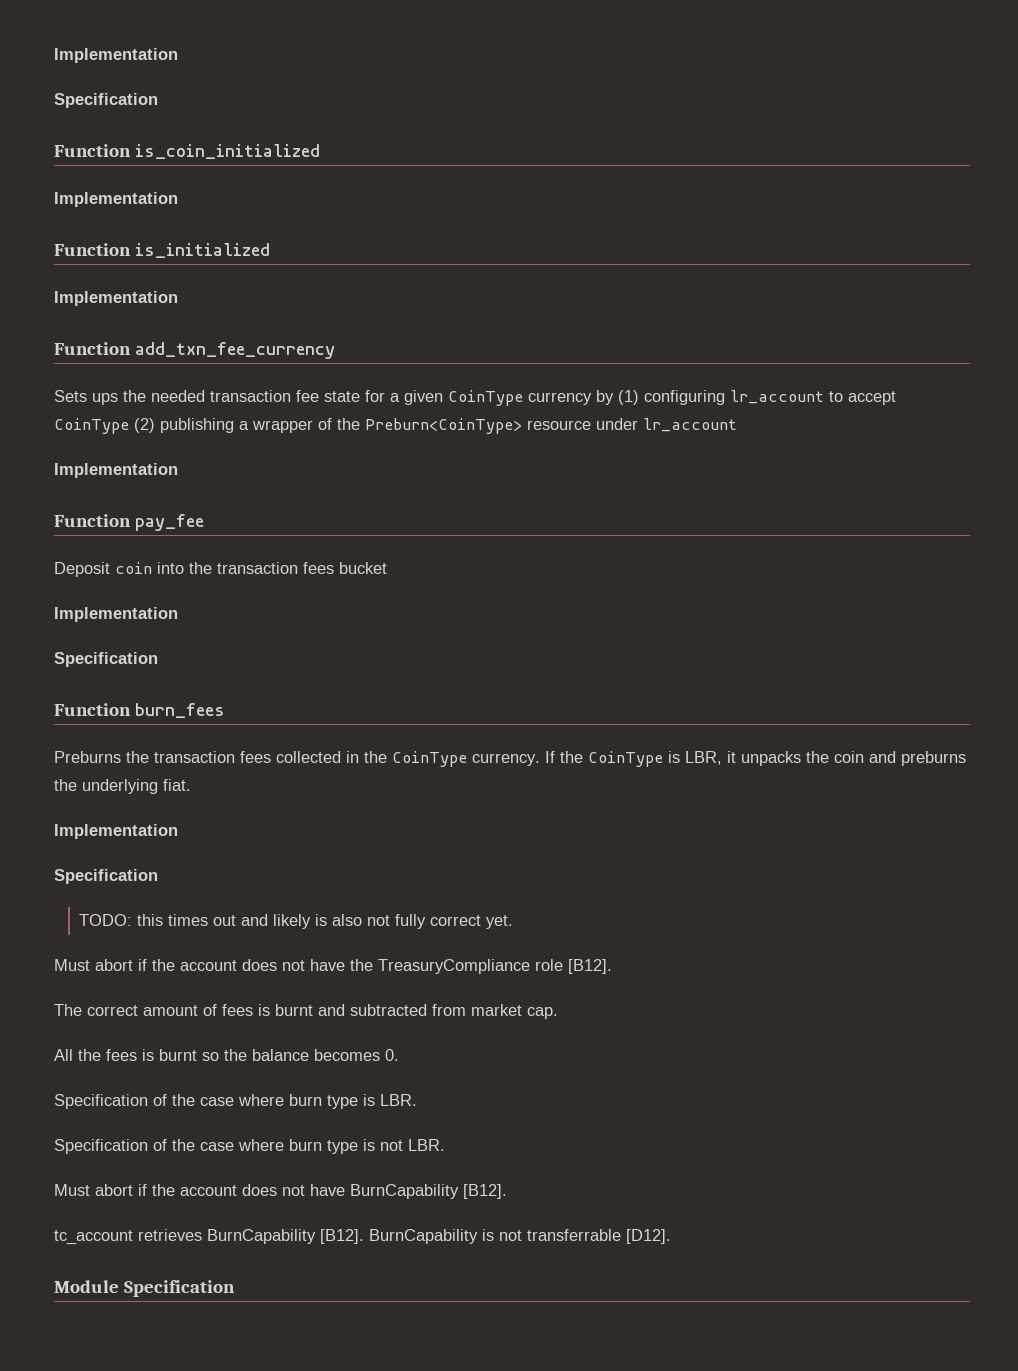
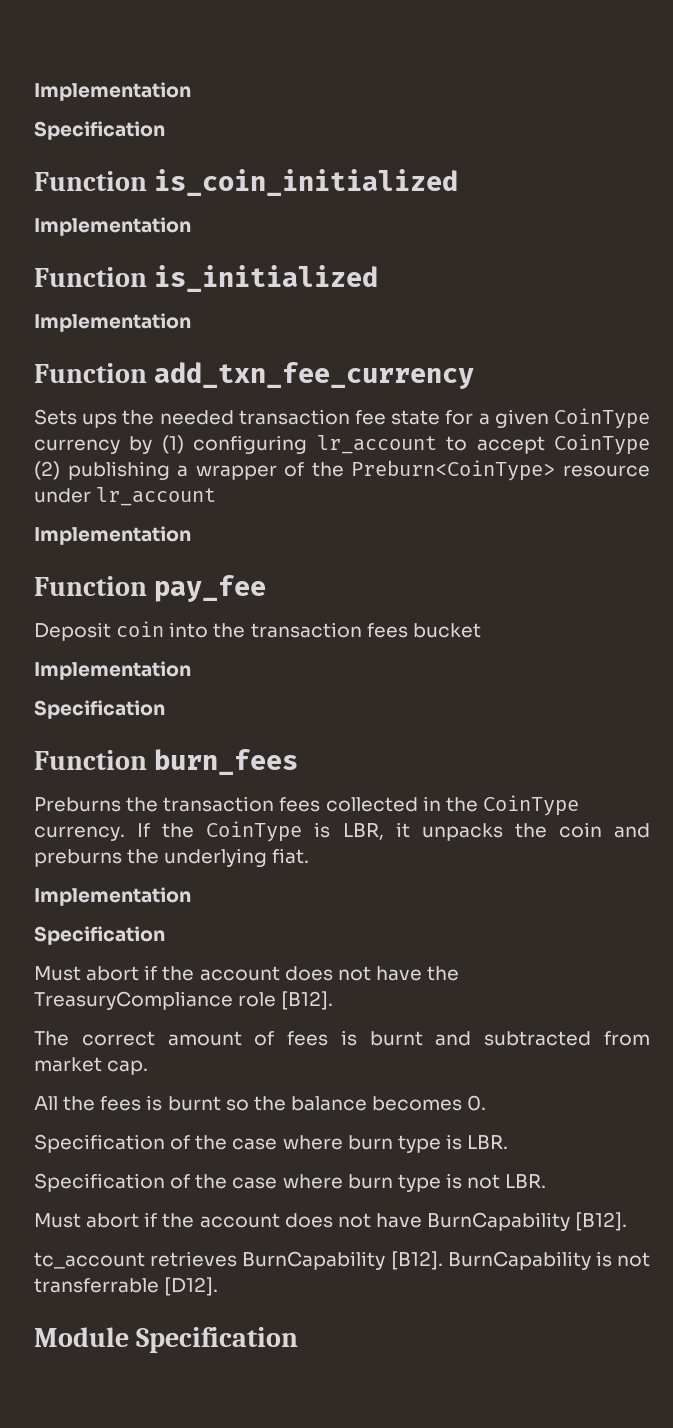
[79,914,514,929] // TODO: this times out and likely is also not fully correct yet. -> (165, 935) none

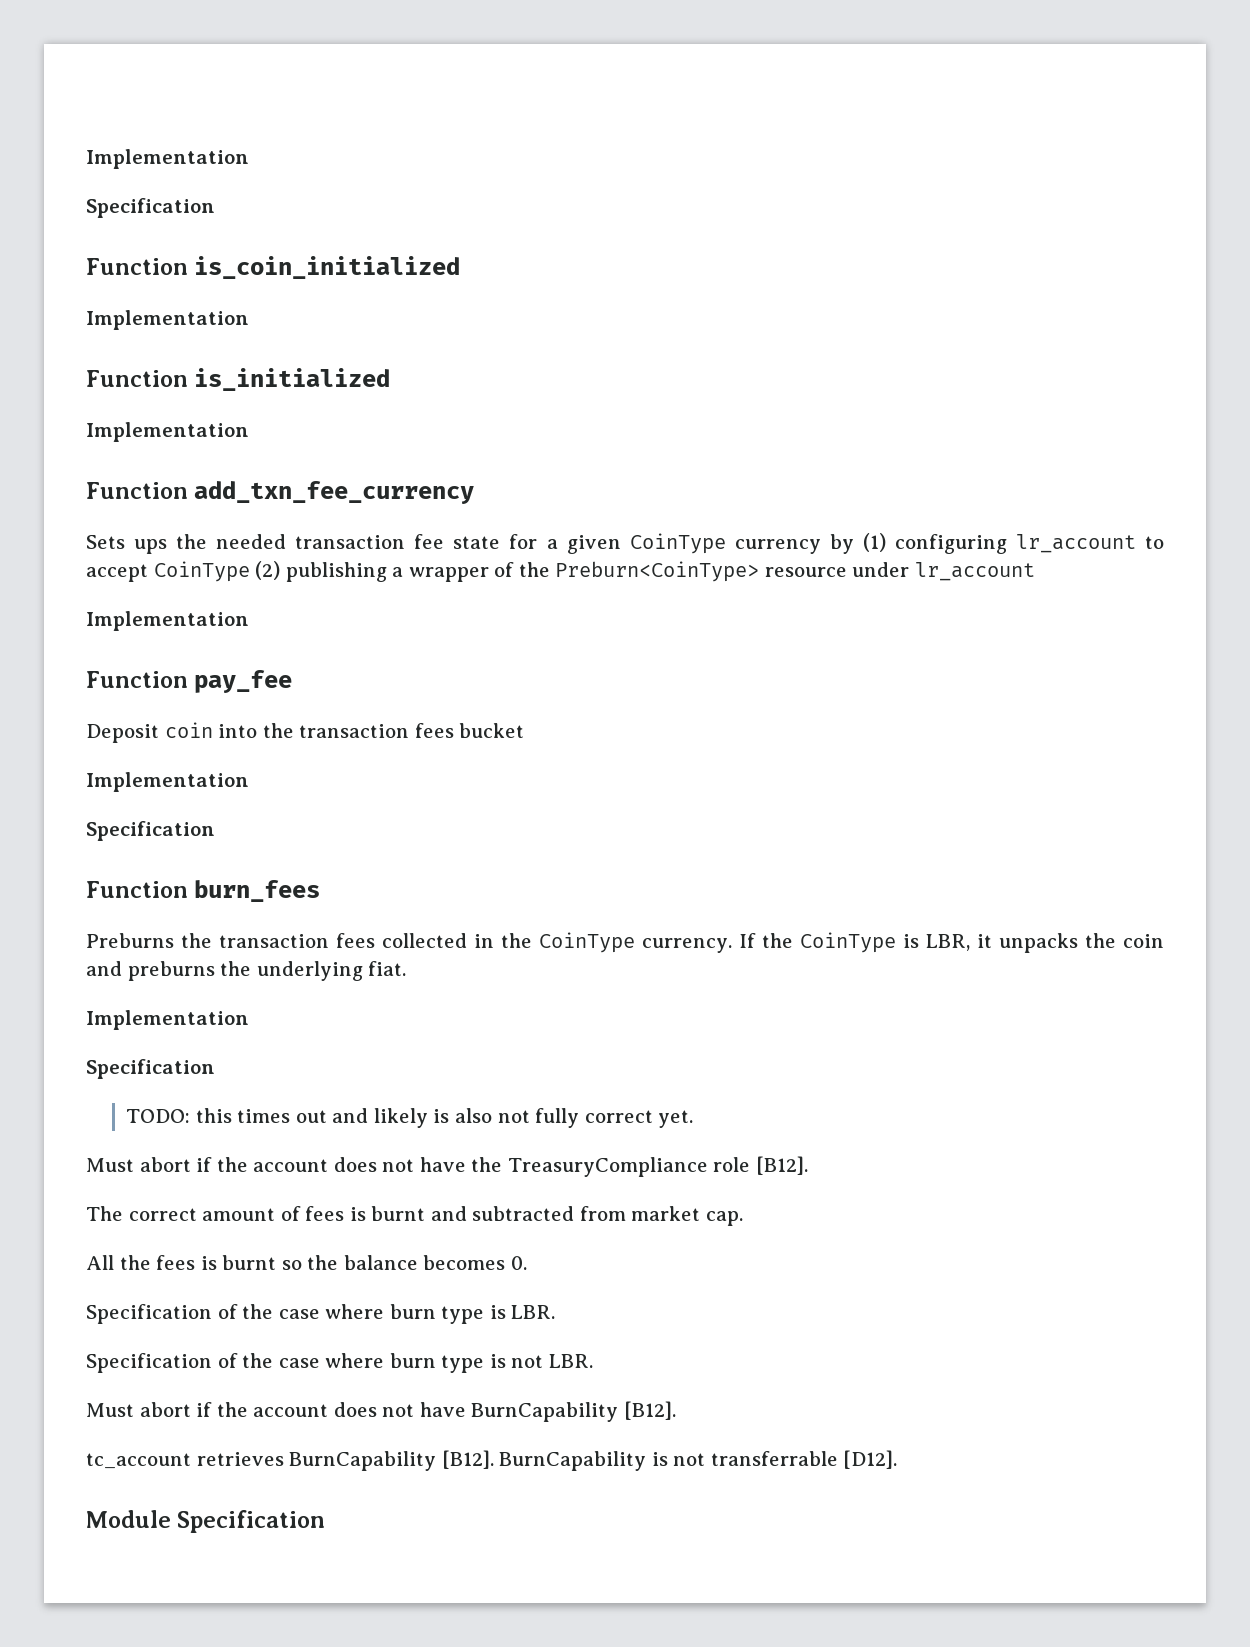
(165, 935) none -> [126,1108,694,1128] // TODO: this times out and likely is also not fully correct yet.

